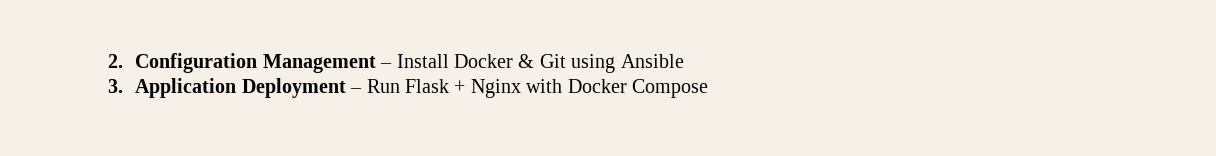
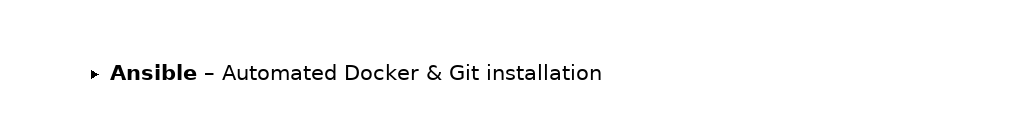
[108,53,684,73] [108,78,708,98] 2. Configuration Management – Install Docker & Git using Ansible // 3. Application Deployment – Run Flask + Nginx with Docker Compose -> [109,64,602,80] Ansible – Automated Docker & Git installation

